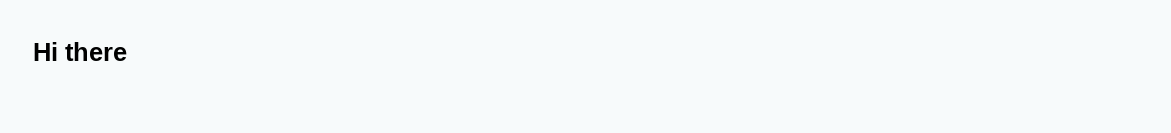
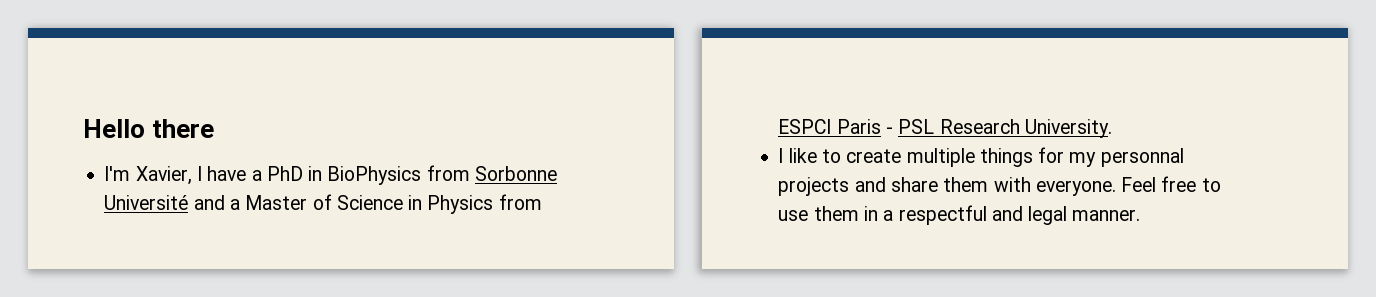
[33,42,58,61] Hi -> [83,119,145,138] Hello
(127, 51) none -> [104,165,557,185] [104,194,542,214] [778,119,1112,138] [778,147,1184,167] [778,176,1221,196] [778,205,1141,225] // I'm Xavier, I have a PhD in BioPhysics from Sorbonne Université and a Master of Science in Physics from ESPCI Paris - PSL Research University. // I like to create multiple things for my personnal projects and share them with everyone. Feel free to use them in a respectful and legal manner.

